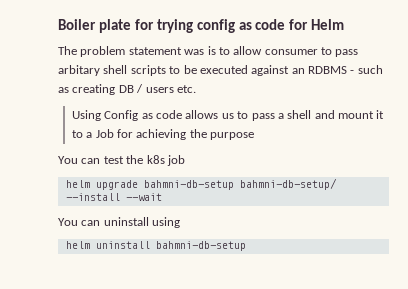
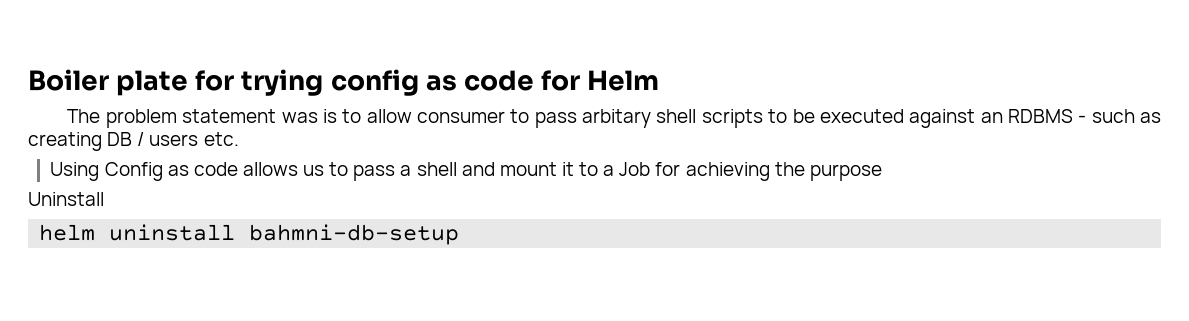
[58,155,185,166] [65,178,337,190] [65,193,162,201] [58,217,181,228] You can test the k8s job // helm upgrade bahmni-db-setup bahmni-db-setup/ --install --wait // You can uninstall using -> [28,192,104,206] Uninstall

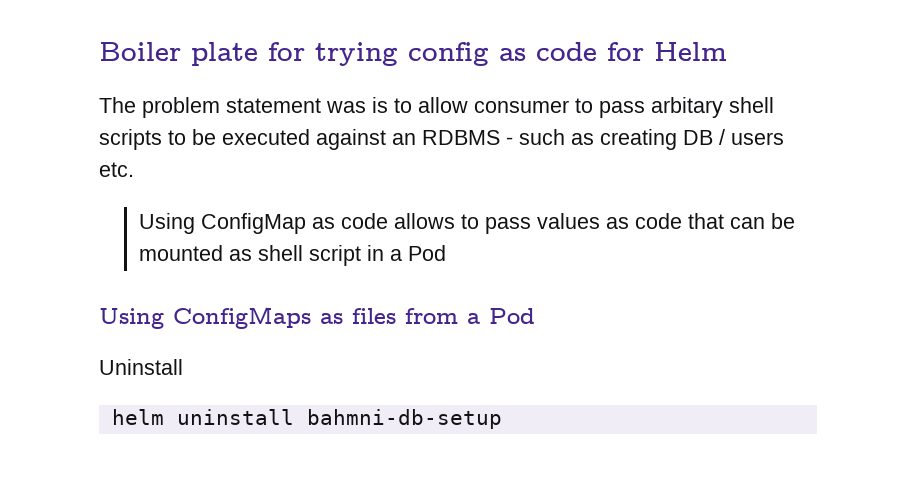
[104,162,163,181] Config -> [201,213,307,234] ConfigMap
[303,162,882,181] us to pass a shell and mount it to a Job for achieving the purpose -> [461,213,796,234] [139,245,447,266] [99,307,535,329] to pass values as code that can be mounted as shell script in a Pod // Using ConfigMaps as files from a Pod

